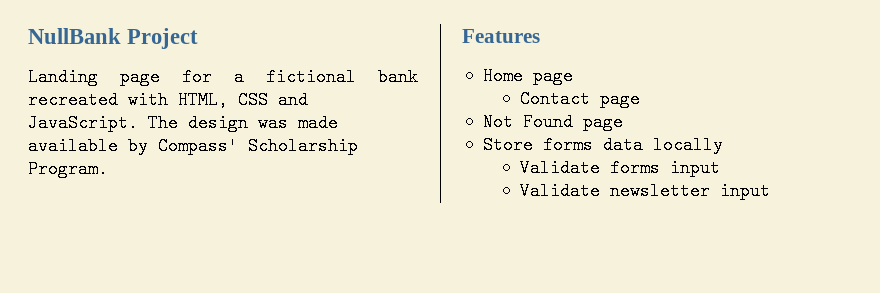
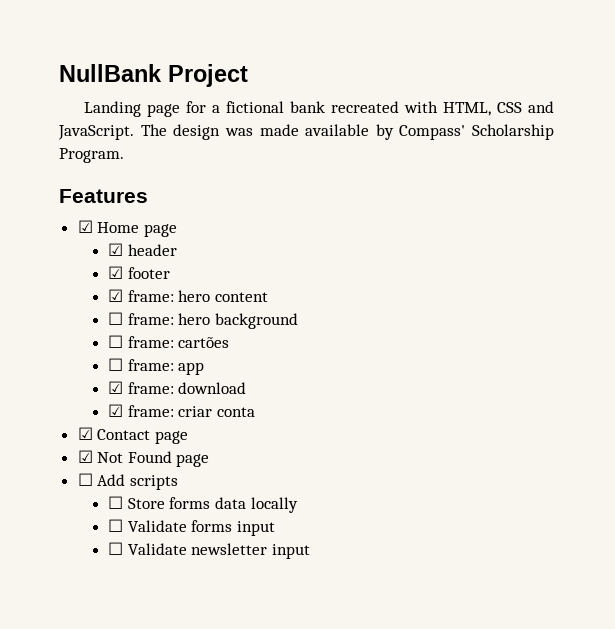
(540, 36) none -> [77,220,93,233] ☑
(573, 76) none -> [108,243,177,256] [108,266,170,279] [108,289,268,302] [108,312,298,329] [108,335,230,348] [108,358,205,375] [108,381,247,394] [108,404,255,417] [77,427,93,440] ☑ header // ☑ footer // ☑ frame: hero content // ☐ frame: hero background // ☐ frame: cartões // ☐ frame: app // ☑ frame: download // ☑ frame: criar conta // ☑
(641, 99) none -> [77,450,93,463] ☑
(623, 122) none -> [77,473,178,490] [108,496,124,509] ☐ Add scripts // ☐
(723, 145) none -> [108,519,124,532] ☐
(721, 168) none -> [108,542,124,555] ☐

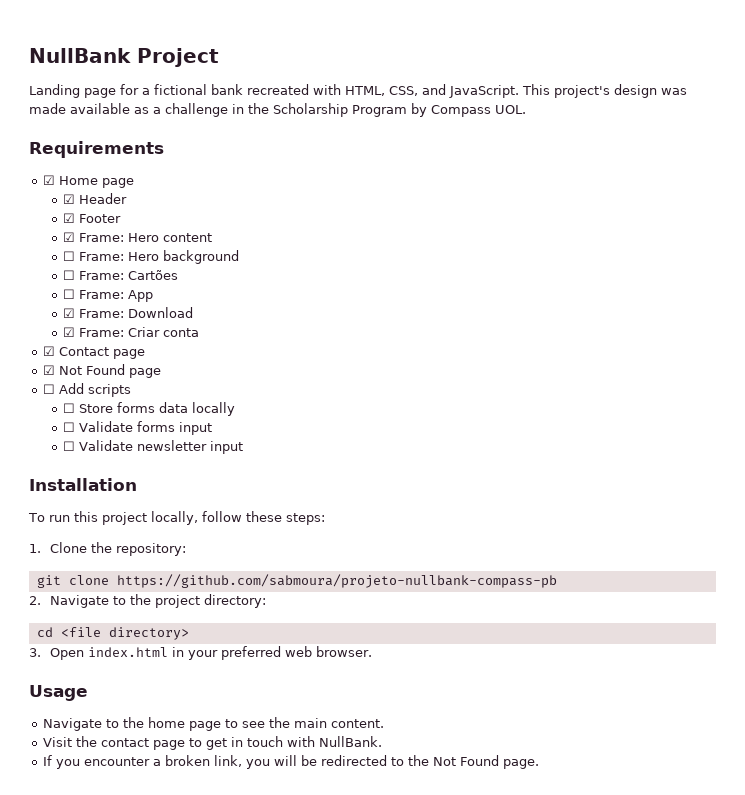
[496,102,522,113] CSS -> [389,86,418,96] CSS,
[140,124,167,136] The -> [522,84,610,98] This project's
[375,124,554,140] [59,148,124,163] [59,189,148,203] by Compass' Scholarship Program. // Features -> [134,103,526,117] [29,141,164,158] as a challenge in the Scholarship Program by Compass UOL. // Requirements
[127,244,177,256] [108,266,170,279] [108,289,211,302] header // ☑ footer // ☑ frame: hero -> [79,193,128,204] [63,213,122,223] [63,232,160,242] Header // ☑ Footer // ☑ Frame: Hero
[127,313,211,325] frame: hero -> [79,252,160,261] Frame: Hero
[127,336,230,348] [108,358,205,375] [108,381,247,394] [108,404,213,417] frame: cartões // ☐ frame: app // ☑ frame: download // ☑ frame: criar -> [79,270,179,280] [63,289,154,302] [63,307,194,318] [63,327,161,337] Frame: Cartões // ☐ Frame: App // ☑ Frame: Download // ☑ Frame: Criar
(310, 551) none -> [29,478,137,491] [28,511,325,525] [29,542,186,556] [36,574,557,588] [29,594,266,608] [36,627,189,640] [29,646,372,660] [29,685,88,701] [42,717,384,731] [42,736,382,750] [42,755,539,769] // Installation // To run this project locally, follow these steps: // 1. Clone the repository: // git clone https://github.com/sabmoura/projeto-nullbank-compass-pb // 2. Navigate to the project directory: // cd <file directory> // 3. Open index.html in your preferred web browser. // Usage // Navigate to the home page to see the main content. // Visit the contact page to get in touch with NullBank. // If you encounter a broken link, you will be redirected to the Not Found page.

